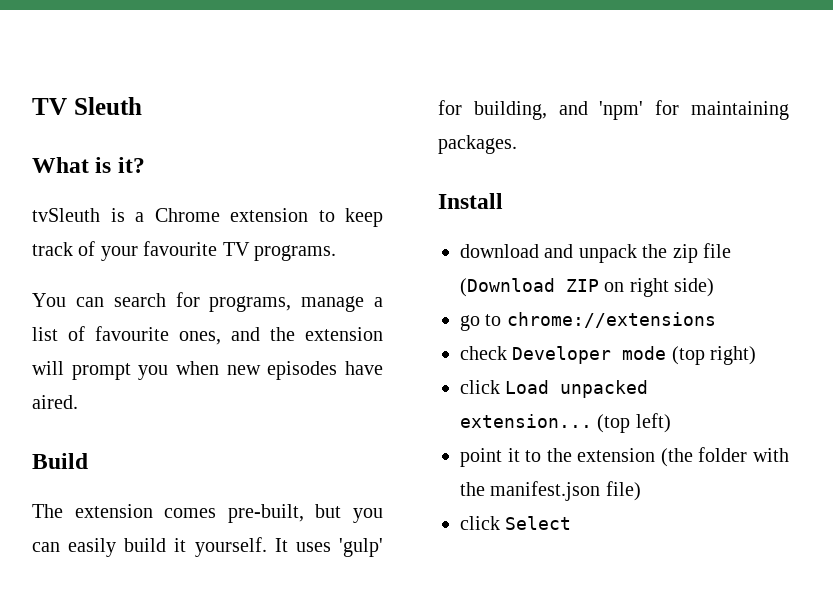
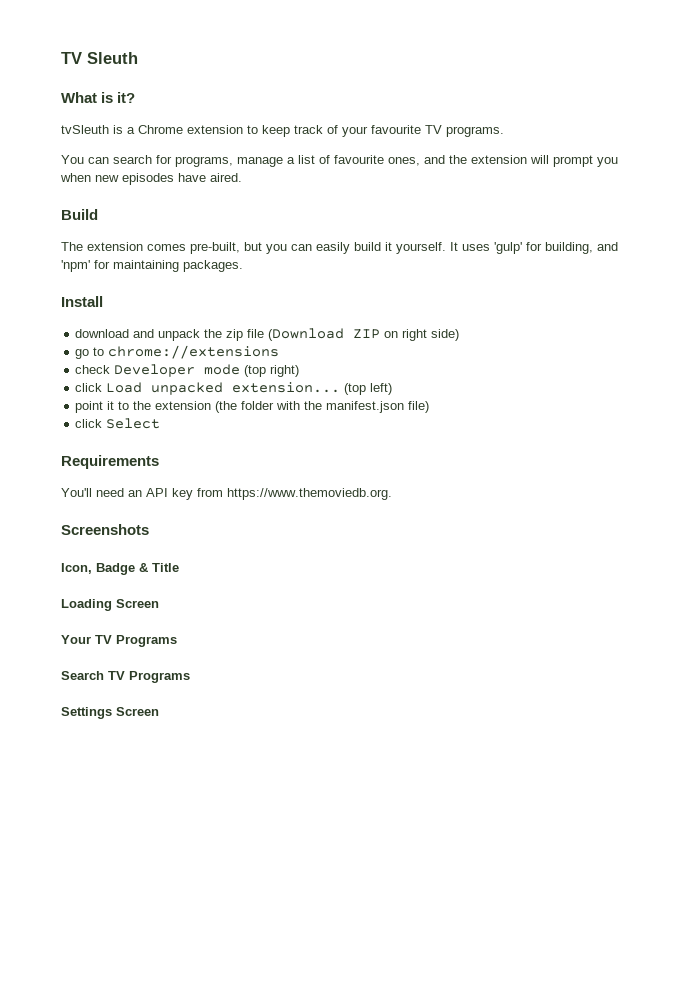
(572, 523) none -> [61,455,159,469] [61,488,392,500] [61,524,149,535] [61,563,179,575] [61,599,159,611] [61,635,177,647] [61,671,190,683] [61,707,159,719] // Requirements // You'll need an API key from https://www.themoviedb.org. // Screenshots // Icon, Badge & Title // Loading Screen // Your TV Programs // Search TV Programs // Settings Screen

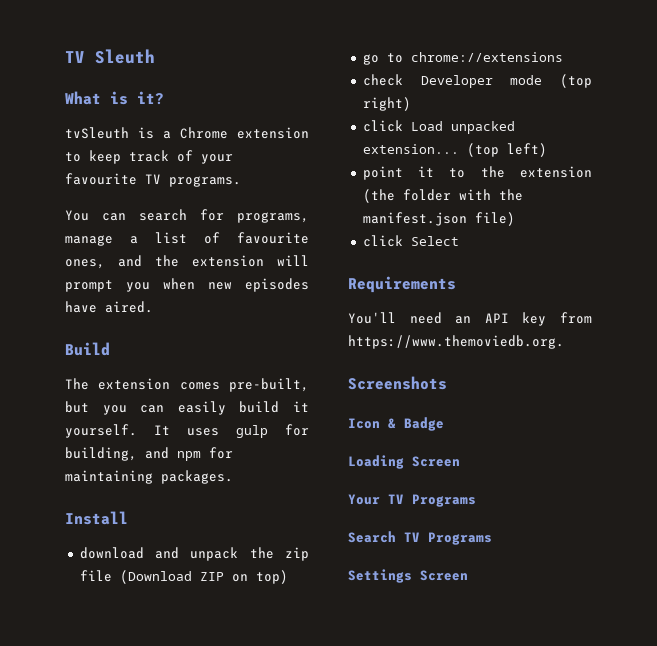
[494,242,522,254] 'gulp' -> [236,425,268,438] gulp
[61,260,90,272] 'npm' -> [177,451,201,461] npm
[402,329,460,341] right side) -> [255,570,288,584] top)
[61,563,92,574] Icon, -> [348,418,396,429] Icon &
[139,563,179,572] & Title -> (444, 424) none

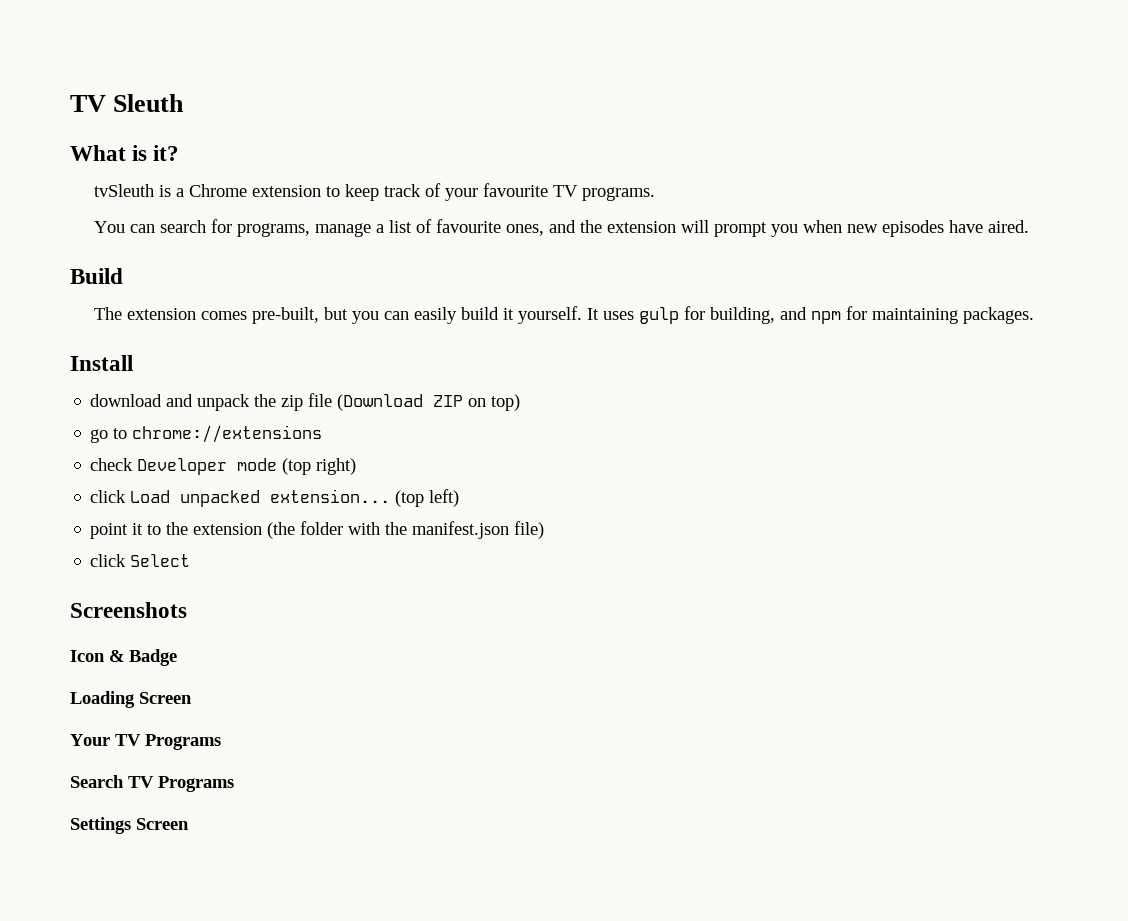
[348,276,456,293] [348,312,592,326] [348,335,564,349] // Requirements // You'll need an API key from https://www.themoviedb.org. -> (191, 560) none

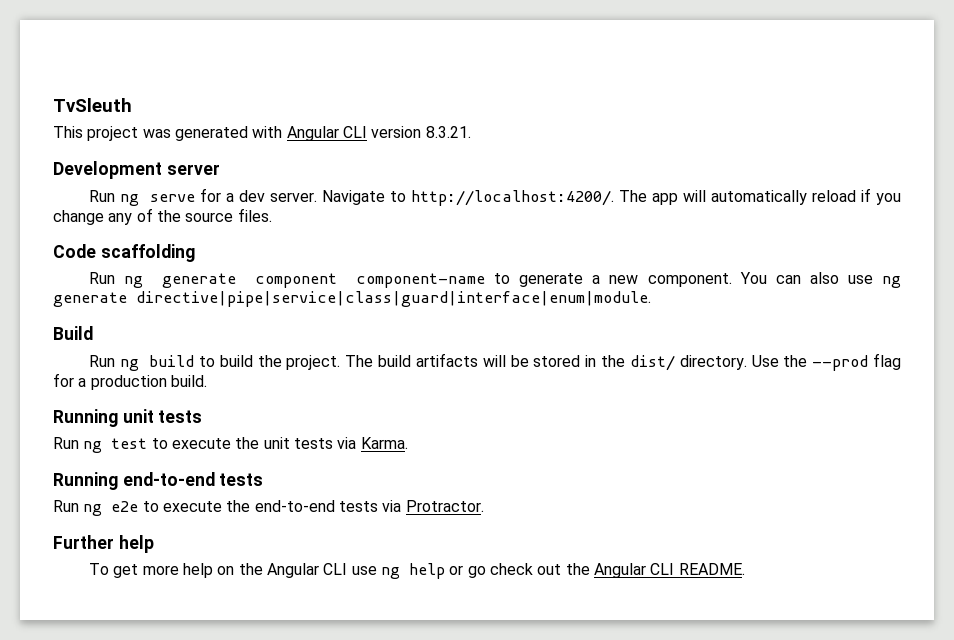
[70,94,185,112] [70,145,180,161] [94,183,656,201] [94,219,1030,237] [70,268,123,284] [94,306,1035,324] [70,355,133,371] [90,393,521,411] [90,425,323,443] [90,458,357,475] [90,489,460,507] [90,521,545,539] [90,554,191,567] [70,602,187,618] [70,649,177,666] [70,691,192,708] [70,734,221,750] [70,775,234,792] [70,817,189,834] TV Sleuth // What is it? // tvSleuth is a Chrome extension to keep track of your favourite TV programs. // You can search for programs, manage a list of favourite ones, and the extension will prompt you when new episodes have aired. // Build // The extension comes pre-built, but you can easily build it yourself. It uses gulp for building, and npm for maintaining packages. // Install // download and unpack the zip file (Download ZIP on top) // go to chrome://extensions // check Developer mode (top right) // click Load unpacked extension... (top left) // point it to the extension (the folder with the manifest.json file) // click Select // Screenshots // Icon & Badge // Loading Screen // Your TV Programs // Search TV Programs // Settings Screen -> [53,98,132,112] [53,126,471,141] [53,161,220,179] [89,188,901,206] [53,208,272,225] [53,244,195,262] [89,272,902,288] [53,291,651,307] [53,326,93,340] [89,353,901,371] [53,373,207,390] [53,409,203,427] [53,437,408,453] [53,472,264,490] [53,500,484,516] [53,535,154,553] [89,563,745,579] TvSleuth // This project was generated with Angular CLI version 8.3.21. // Development server // Run ng serve for a dev server. Navigate to http://localhost:4200/. The app will automatically reload if you change any of the source files. // Code scaffolding // Run ng generate component component-name to generate a new component. You can also use ng generate directive|pipe|service|class|guard|interface|enum|module. // Build // Run ng build to build the project. The build artifacts will be stored in the dist/ directory. Use the --prod flag for a production build. // Running unit tests // Run ng test to execute the unit tests via Karma. // Running end-to-end tests // Run ng e2e to execute the end-to-end tests via Protractor. // Further help // To get more help on the Angular CLI use ng help or go check out the Angular CLI README.

